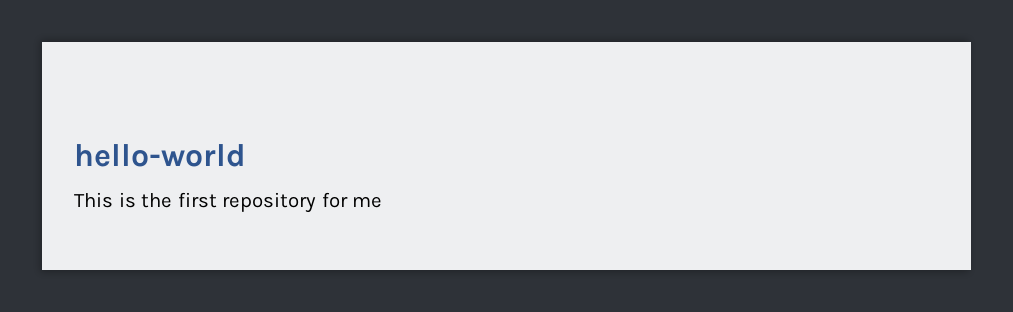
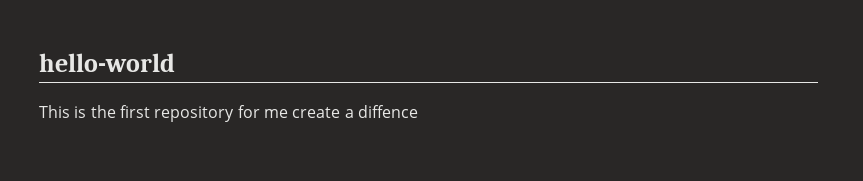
(383, 202) none -> [292,105,418,118] create a diffence

